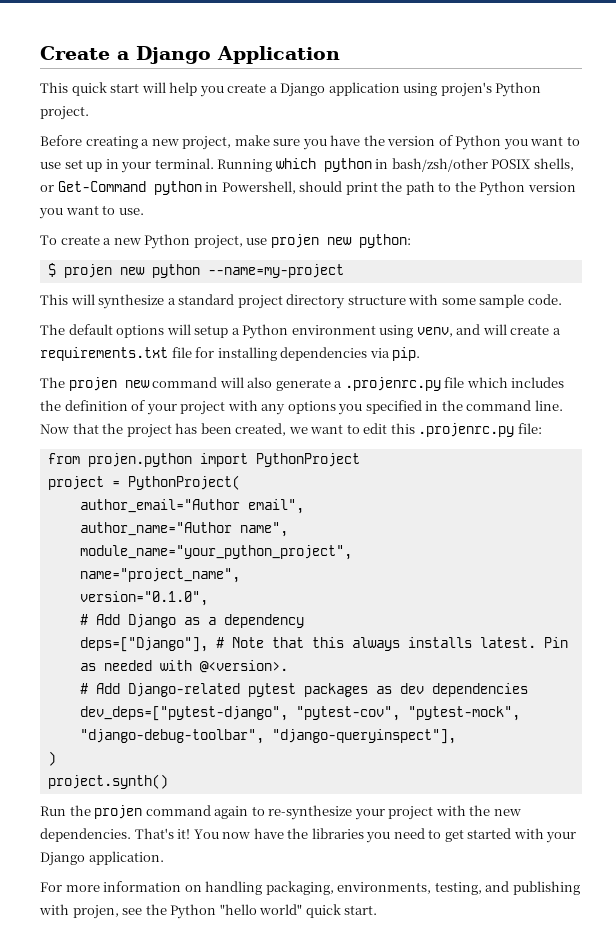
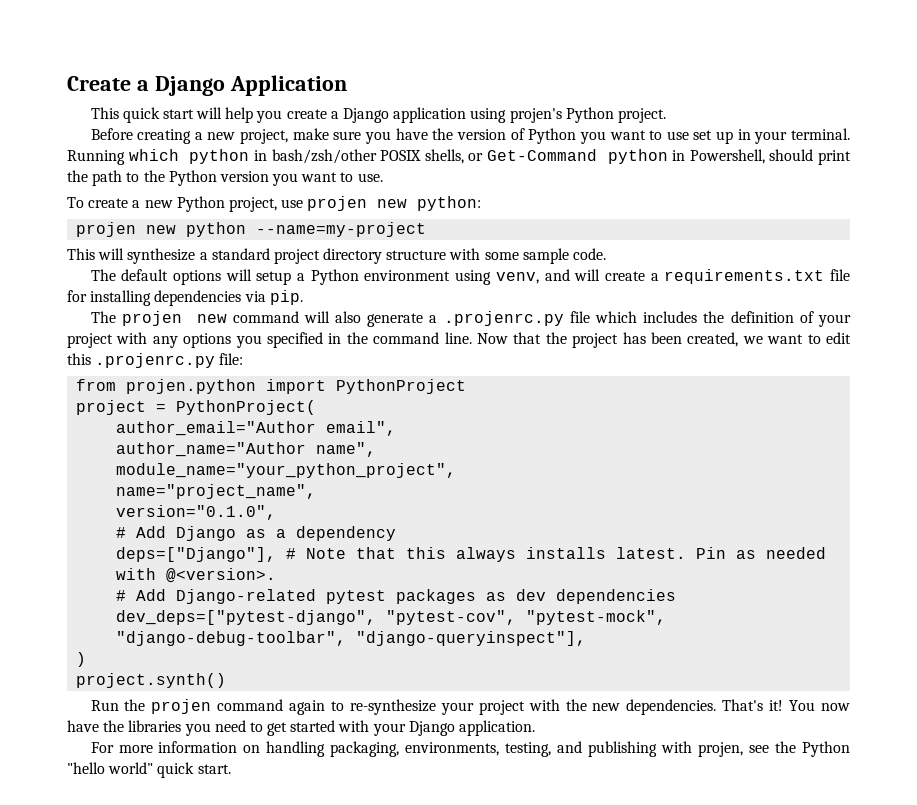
[47,263,56,277] $ -> (482, 203) none

